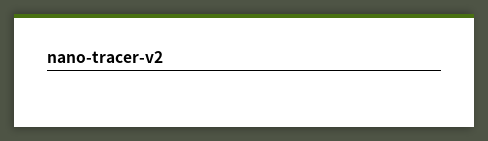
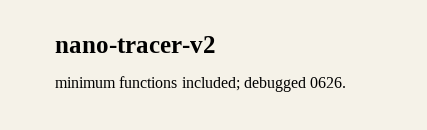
(163, 57) none -> [55,76,347,92] // minimum functions included; debugged 0626.

